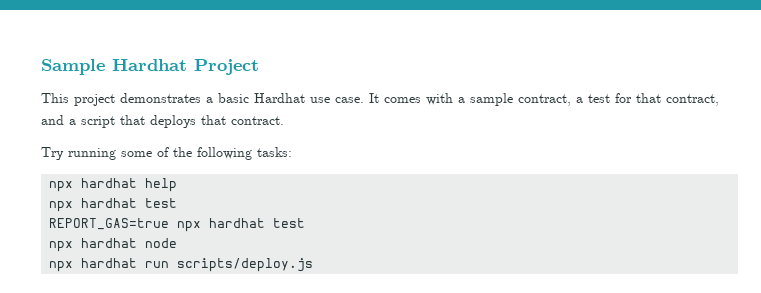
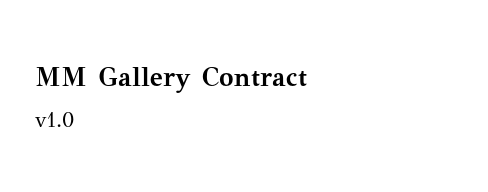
[41,59,259,75] [41,93,719,106] [41,115,284,128] [41,147,292,160] [49,178,178,192] [49,198,178,212] [49,218,306,232] [49,238,178,252] [49,258,314,272] Sample Hardhat Project // This project demonstrates a basic Hardhat use case. It comes with a sample contract, a test for that contract, and a script that deploys that contract. // Try running some of the following tasks: // npx hardhat help // npx hardhat test // REPORT_GAS=true npx hardhat test // npx hardhat node // npx hardhat run scripts/deploy.js -> [35,66,307,93] [35,112,74,128] MM Gallery Contract // v1.0

